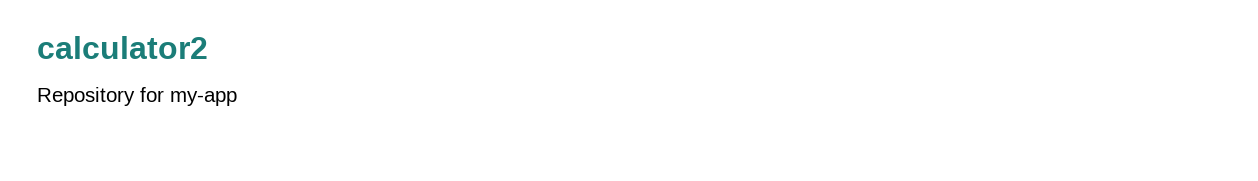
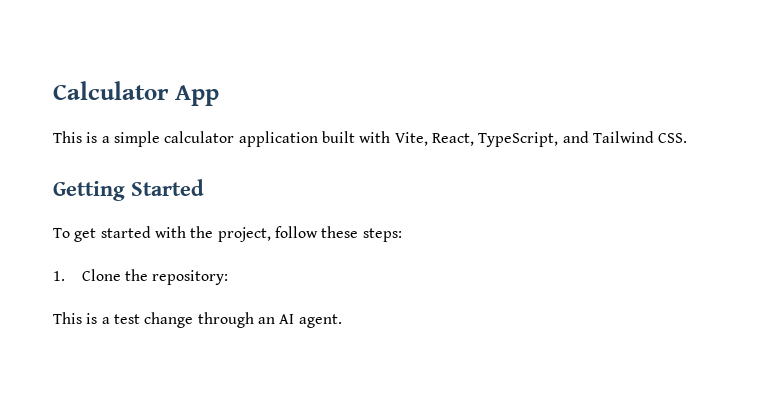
[37,36,208,59] [37,87,237,106] calculator2 // Repository for my-app -> [53,81,219,106] [53,131,688,147] [53,179,204,201] [53,226,402,242] [53,269,229,285] [53,312,342,328] Calculator App // This is a simple calculator application built with Vite, React, TypeScript, and Tailwind CSS. // Getting Started // To get started with the project, follow these steps: // 1. Clone the repository: // This is a test change through an AI agent.

